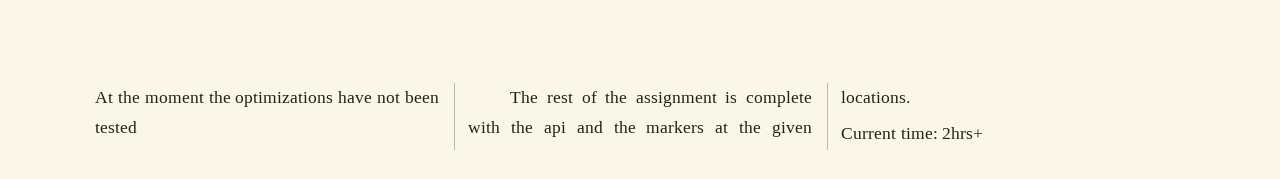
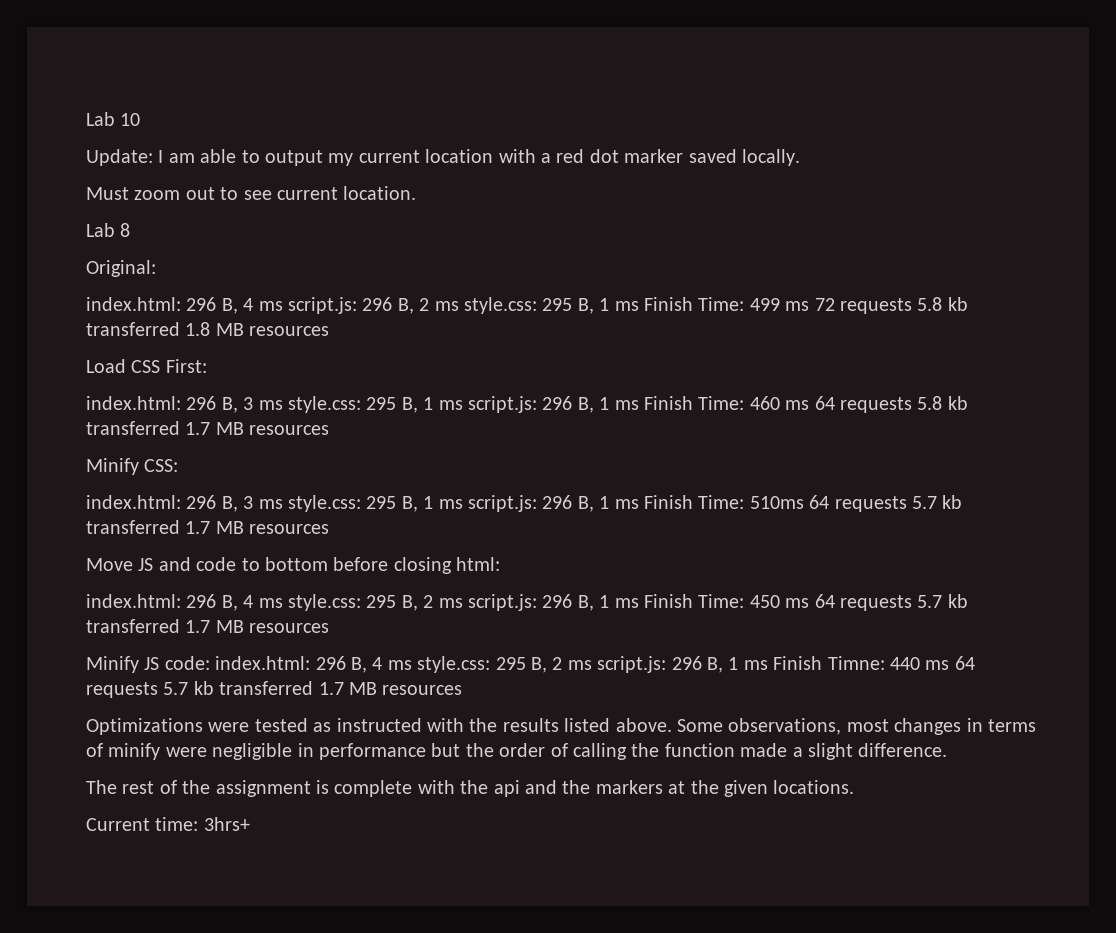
[95,91,439,107] [95,121,137,133] At the moment the optimizations have not been tested -> [86,112,141,126] [86,149,800,166] [86,186,417,200] [86,223,131,237] [86,260,156,277] [86,297,968,314] [86,322,330,336] [86,359,207,373] [86,396,968,413] [86,421,330,435] [86,458,179,475] [86,495,963,512] [86,520,330,534] [86,557,501,574] [86,594,968,611] [86,619,330,633] [86,656,975,673] [86,681,463,698] [86,718,1036,735] [86,743,948,760] Lab 10 // Update: I am able to output my current location with a red dot marker saved locally. // Must zoom out to see current location. // Lab 8 // Original: // index.html: 296 B, 4 ms script.js: 296 B, 2 ms style.css: 295 B, 1 ms Finish Time: 499 ms 72 requests 5.8 kb transferred 1.8 MB resources // Load CSS First: // index.html: 296 B, 3 ms style.css: 295 B, 1 ms script.js: 296 B, 1 ms Finish Time: 460 ms 64 requests 5.8 kb transferred 1.7 MB resources // Minify CSS: // index.html: 296 B, 3 ms style.css: 295 B, 1 ms script.js: 296 B, 1 ms Finish Time: 510ms 64 requests 5.7 kb transferred 1.7 MB resources // Move JS and code to bottom before closing html: // index.html: 296 B, 4 ms style.css: 295 B, 2 ms script.js: 296 B, 1 ms Finish Time: 450 ms 64 requests 5.7 kb transferred 1.7 MB resources // Minify JS code: index.html: 296 B, 4 ms style.css: 295 B, 2 ms script.js: 296 B, 1 ms Finish Timne: 440 ms 64 requests 5.7 kb transferred 1.7 MB resources // Optimizations were tested as instructed with the results listed above. Some observations, most changes in terms of minify were negligible in performance but the order of calling the function made a slight difference.
[942,127,984,139] 2hrs+ -> [203,817,250,831] 3hrs+

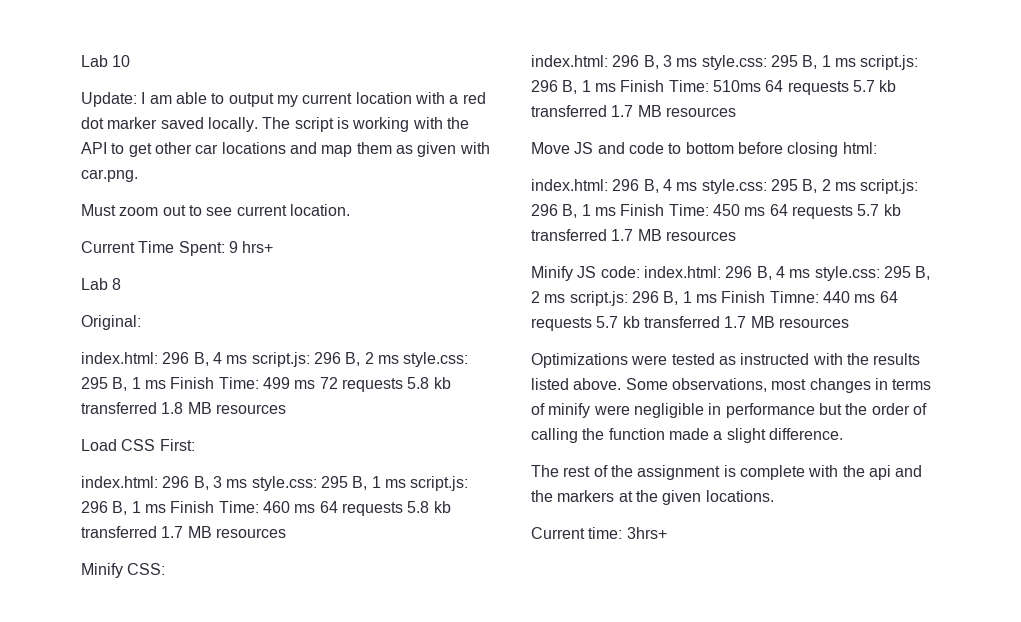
(800, 157) none -> [262,117,469,132] [81,142,490,157] [81,169,138,182] The script is working with the API to get other car locations and map them as given with car.png.
(417, 193) none -> [81,241,274,256] // Current Time Spent: 9 hrs+

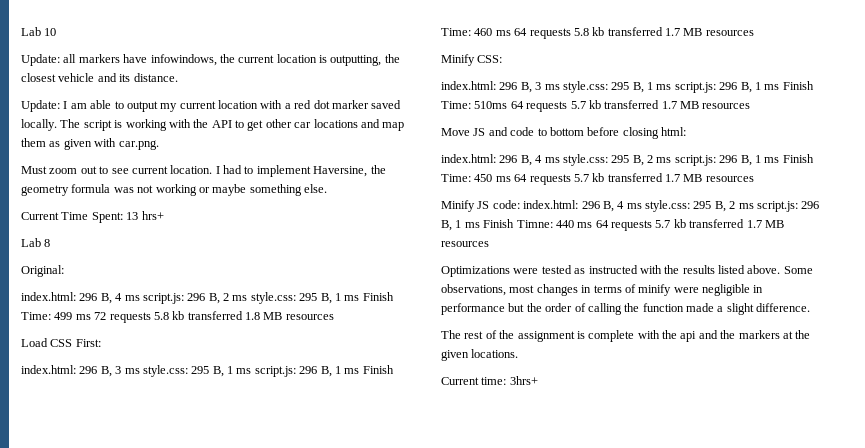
(131, 61) none -> [21,54,400,66] [21,73,178,82] // Update: all markers have infowindows, the current location is outputting, the closest vehicle and its distance.
(350, 210) none -> [215,165,386,177] [21,184,327,196] I had to implement Haversine, the geometry formula was not working or maybe something else.
[228,241,238,253] 9 -> [126,212,139,220] 13

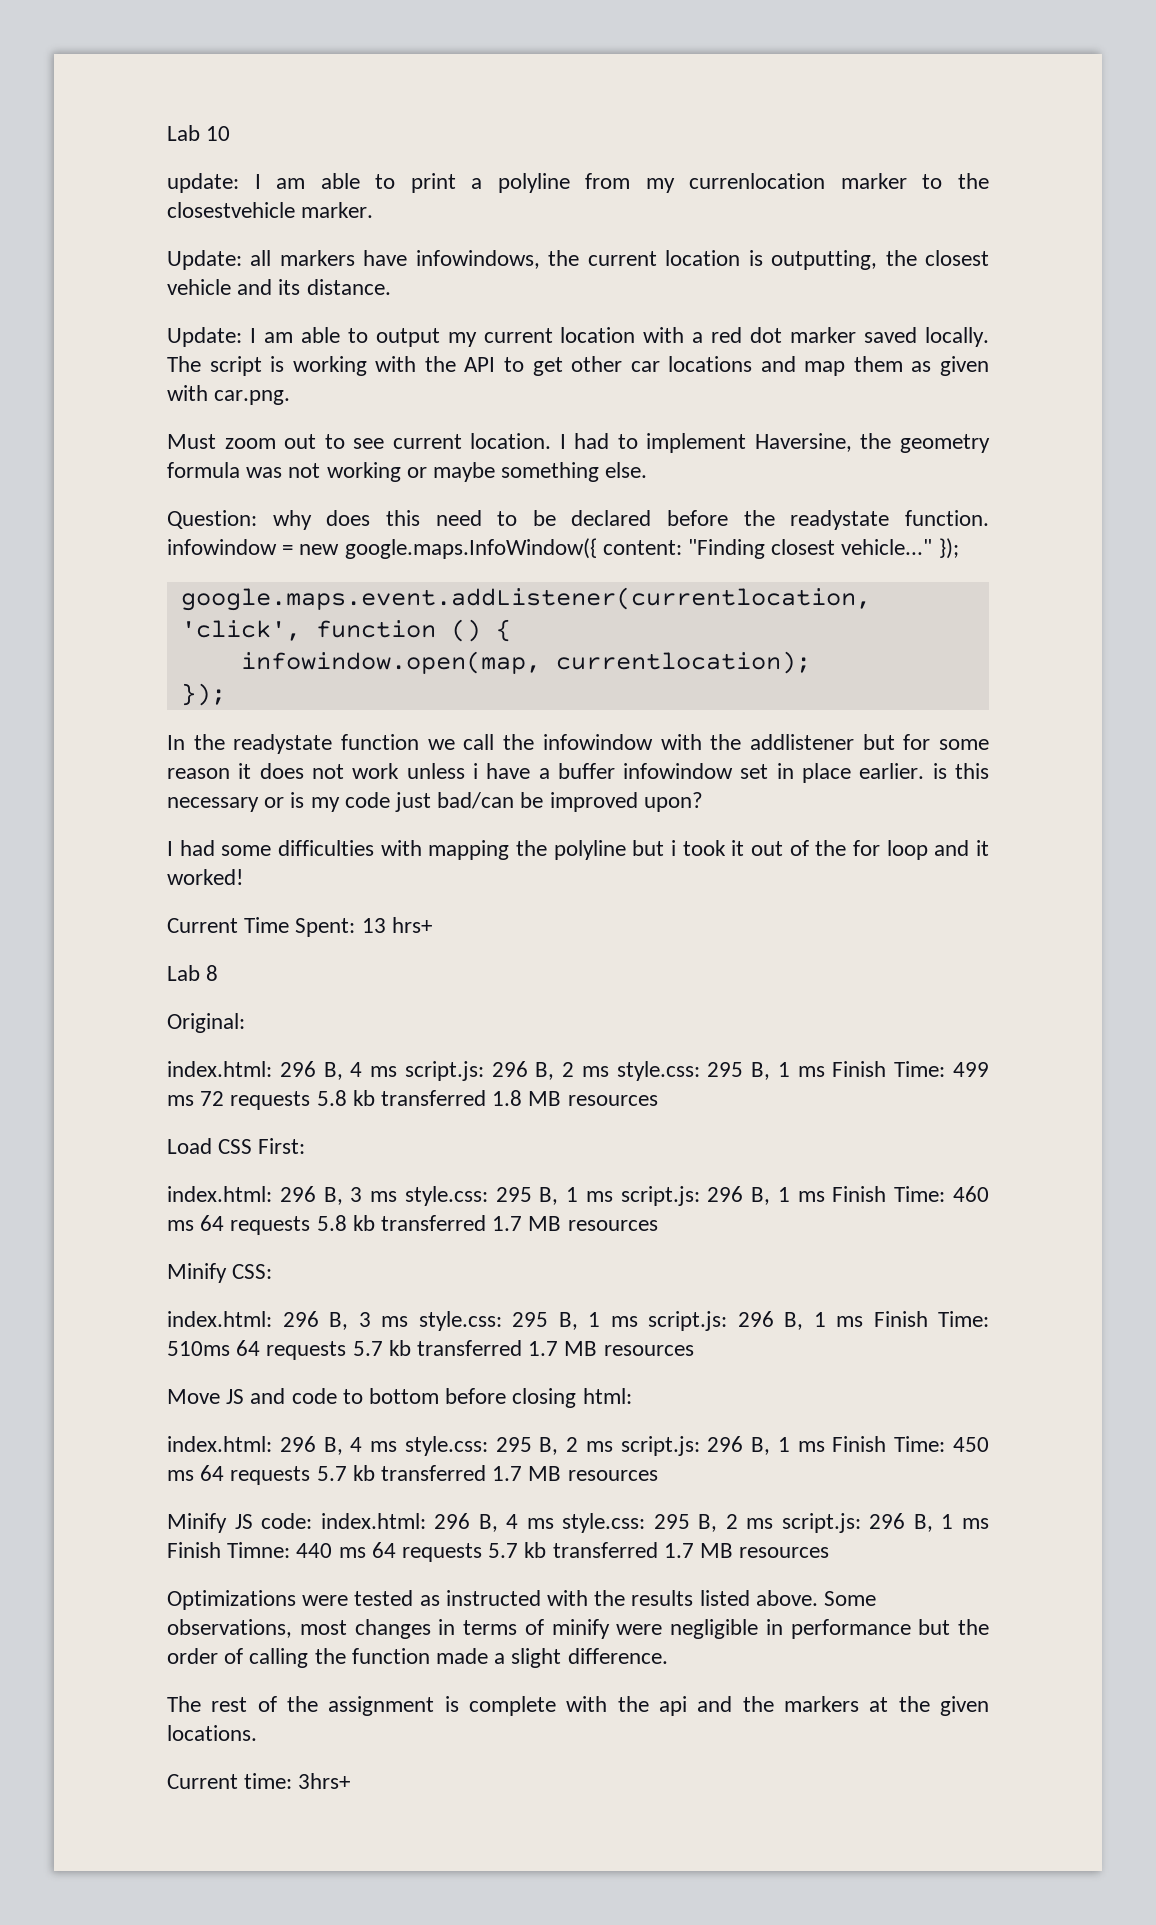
(57, 32) none -> [167,173,990,193] [167,202,374,218] // update: I am able to print a polyline from my currenlocation marker to the closestvehicle marker.
(327, 188) none -> [167,510,989,530] [167,538,959,559] [180,587,871,611] [180,619,511,642] [240,651,811,674] [180,683,226,706] [167,734,990,754] [167,763,989,783] [167,792,703,812] [167,840,989,860] [167,869,243,885] // Question: why does this need to be declared before the readystate function. infowindow = new google.maps.InfoWindow({ content: "Finding closest vehicle..." }); // google.maps.event.addListener(currentlocation, 'click', function () { // infowindow.open(map, currentlocation); // }); // In the readystate function we call the infowindow with the addlistener but for some reason it does not work unless i have a buffer infowindow set in place earlier. is this necessary or is my code just bad/can be improved upon? // I had some difficulties with mapping the polyline but i took it out of the for loop and it worked!

